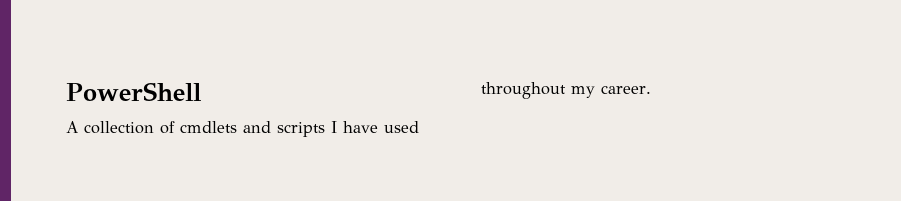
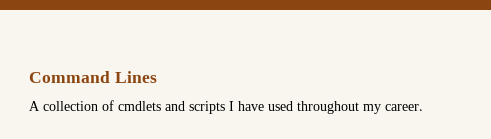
[66,82,201,101] PowerShell -> [29,71,157,83] Command Lines

